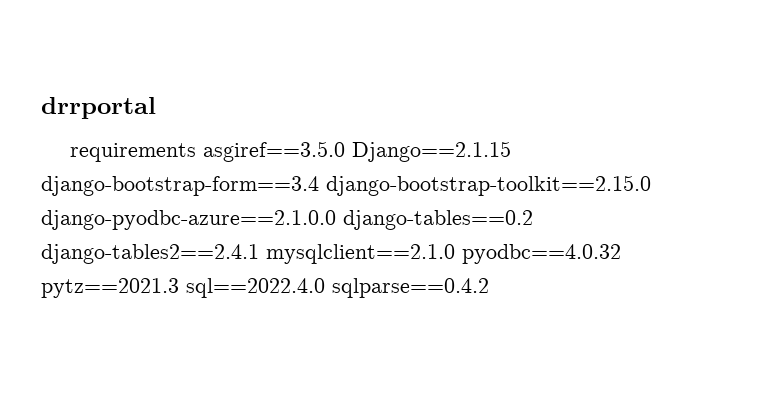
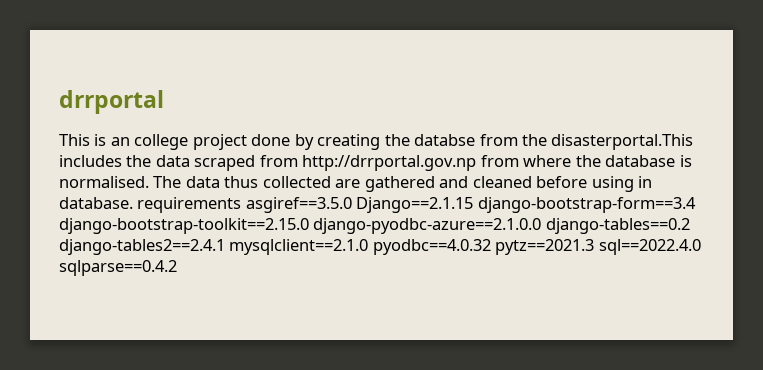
(156, 108) none -> [59,134,694,150] [59,155,692,171] [59,176,653,192] [59,197,133,209] This is an college project done by creating the databse from the disasterportal.This includes the data scraped from http://drrportal.gov.np from where the database is normalised. The data thus collected are gathered and cleaned before using in database.

